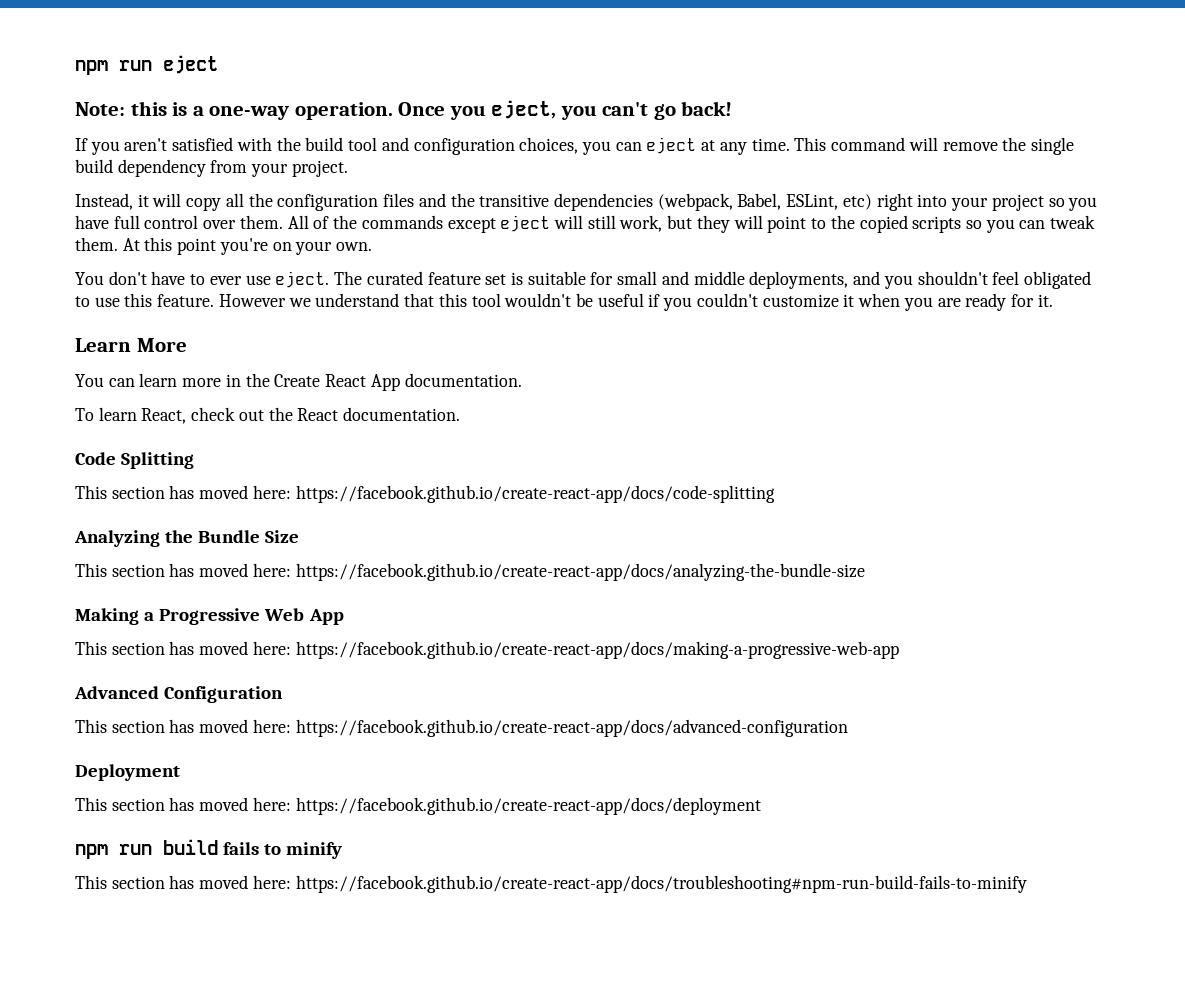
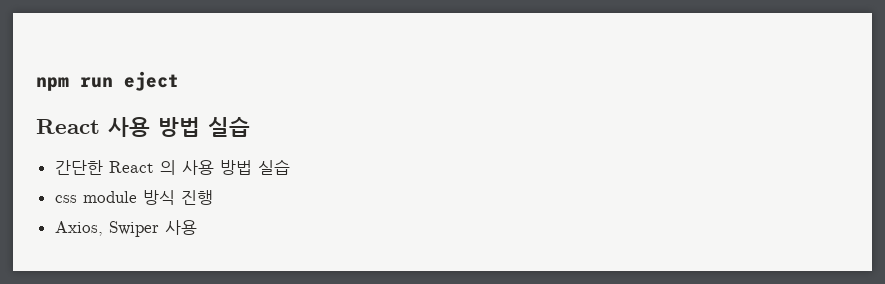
[75,100,733,120] [75,137,1074,155] [75,159,348,177] [75,193,1098,211] [75,215,1096,233] [75,237,373,255] [75,271,1091,289] [75,293,1053,311] [75,338,187,352] [75,373,522,391] [75,407,461,424] [75,452,195,469] [75,485,775,503] [74,530,300,547] [75,563,865,581] [75,608,344,625] [75,641,899,659] [74,686,284,703] [75,719,848,737] [75,764,180,781] [75,797,761,815] [75,839,343,859] [75,875,1027,893] Note: this is a one-way operation. Once you eject, you can't go back! // If you aren't satisfied with the build tool and configuration choices, you can eject at any time. This command will remove the single build dependency from your project. // Instead, it will copy all the configuration files and the transitive dependencies (webpack, Babel, ESLint, etc) right into your project so you have full control over them. All of the commands except eject will still work, but they will point to the copied scripts so you can tweak them. At this point you're on your own. // You don't have to ever use eject. The curated feature set is suitable for small and middle deployments, and you shouldn't feel obligated to use this feature. However we understand that this tool wouldn't be useful if you couldn't customize it when you are ready for it. // Learn More // You can learn more in the Create React App documentation. // To learn React, check out the React documentation. // Code Splitting // This section has moved here: https://facebook.github.io/create-react-app/docs/code-splitting // Analyzing the Bundle Size // This section has moved here: https://facebook.github.io/create-react-app/docs/analyzing-the-bundle-size // Making a Progressive Web App // This section has moved here: https://facebook.github.io/create-react-app/docs/making-a-progressive-web-app // Advanced Configuration // This section has moved here: https://facebook.github.io/create-react-app/docs/advanced-configuration // Deployment // This section has moved here: https://facebook.github.io/create-react-app/docs/deployment // npm run build fails to minify // This section has moved here: https://facebook.github.io/create-react-app/docs/troubleshooting#npm-run-build-fails-to-minify -> [36,117,250,137] [54,159,290,175] [54,190,213,205] [54,220,197,237] React 사용 방법 실습 // 간단한 React 의 사용 방법 실습 // css module 방식 진행 // Axios, Swiper 사용

